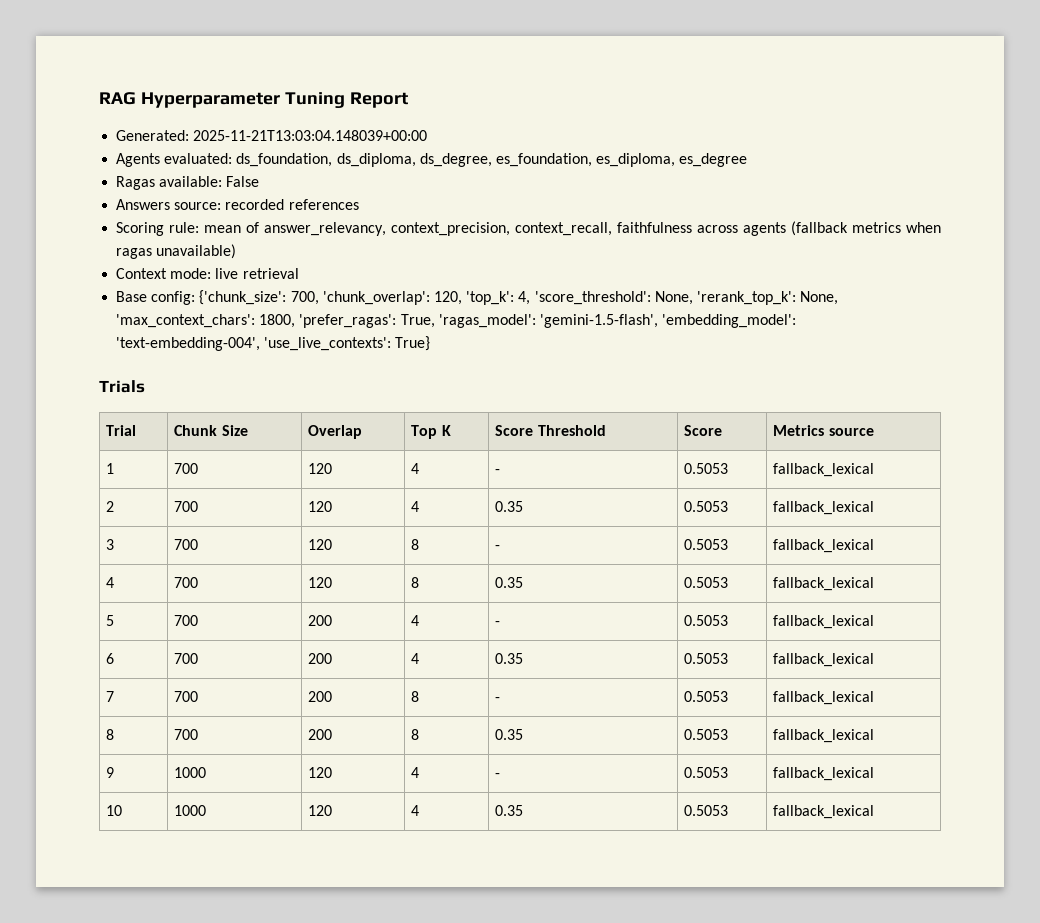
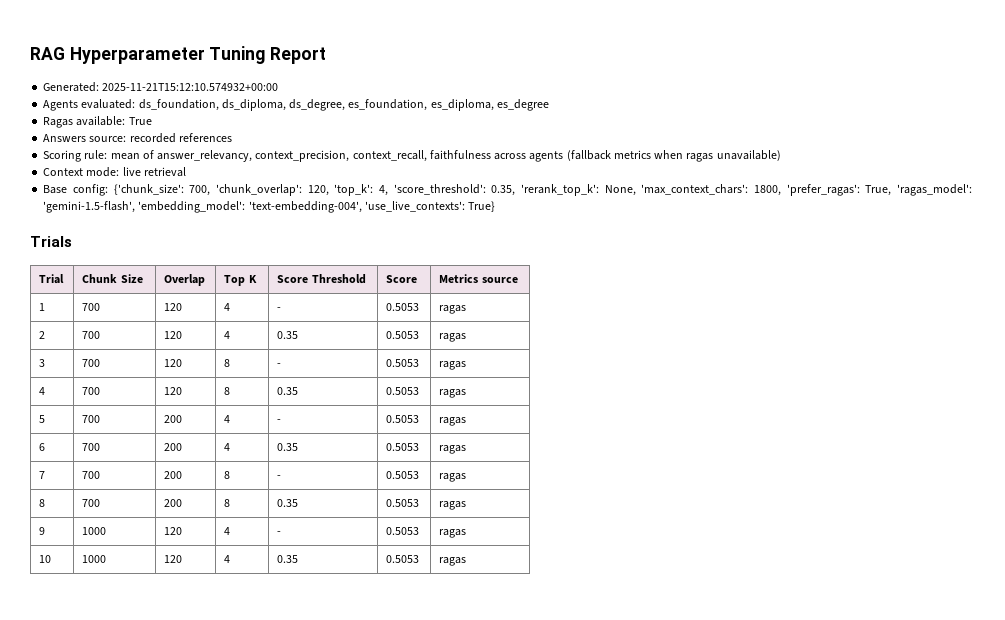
[193,130,428,141] 2025-11-21T13:03:04.148039+00:00 -> [102,83,279,91] 2025-11-21T15:12:10.574932+00:00
[226,176,260,187] False -> [128,117,152,125] True
[654,291,693,305] None, -> [491,185,516,196] 0.35,
[773,463,875,477] fallback_lexical -> [439,305,467,314] ragas
[773,501,875,515] fallback_lexical -> [439,333,467,342] ragas
[773,539,875,553] fallback_lexical -> [439,361,467,370] ragas
[773,577,875,591] fallback_lexical -> [439,389,467,398] ragas
[773,615,875,629] fallback_lexical -> [439,417,467,426] ragas
[773,653,875,667] fallback_lexical -> [439,445,467,454] ragas
[773,691,875,705] fallback_lexical -> [439,473,467,482] ragas
[773,729,875,743] fallback_lexical -> [439,501,467,510] ragas
[773,767,875,781] fallback_lexical -> [439,529,467,538] ragas
[773,805,875,819] fallback_lexical -> [439,557,467,566] ragas

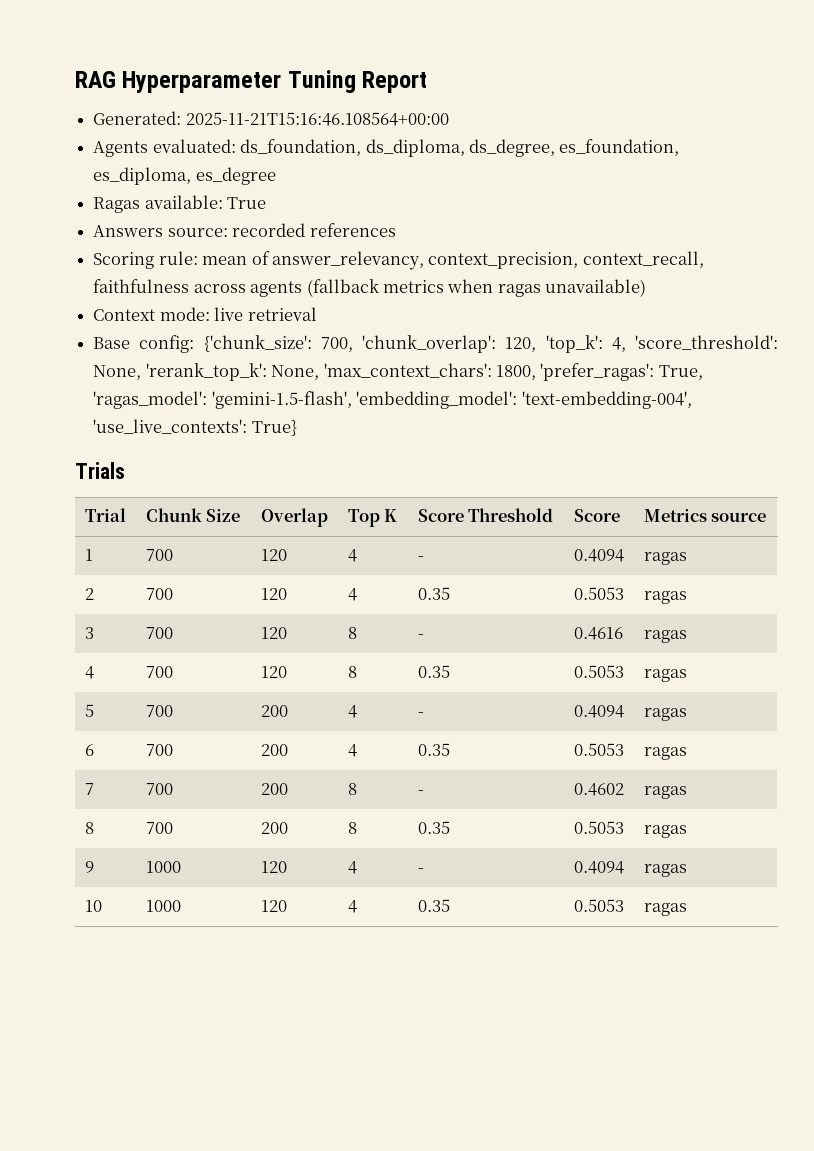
[102,83,279,91] 2025-11-21T15:12:10.574932+00:00 -> [185,112,449,126] 2025-11-21T15:16:46.108564+00:00
[491,185,516,196] 0.35, -> [93,365,142,380] None,
[386,303,420,311] 0.5053 -> [573,549,624,562] 0.4094
[386,359,420,367] 0.5053 -> [573,627,623,640] 0.4616
[386,415,420,423] 0.5053 -> [573,705,624,718] 0.4094
[386,471,420,479] 0.5053 -> [573,783,624,796] 0.4602
[386,527,420,535] 0.5053 -> [573,861,624,874] 0.4094

